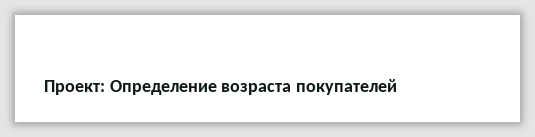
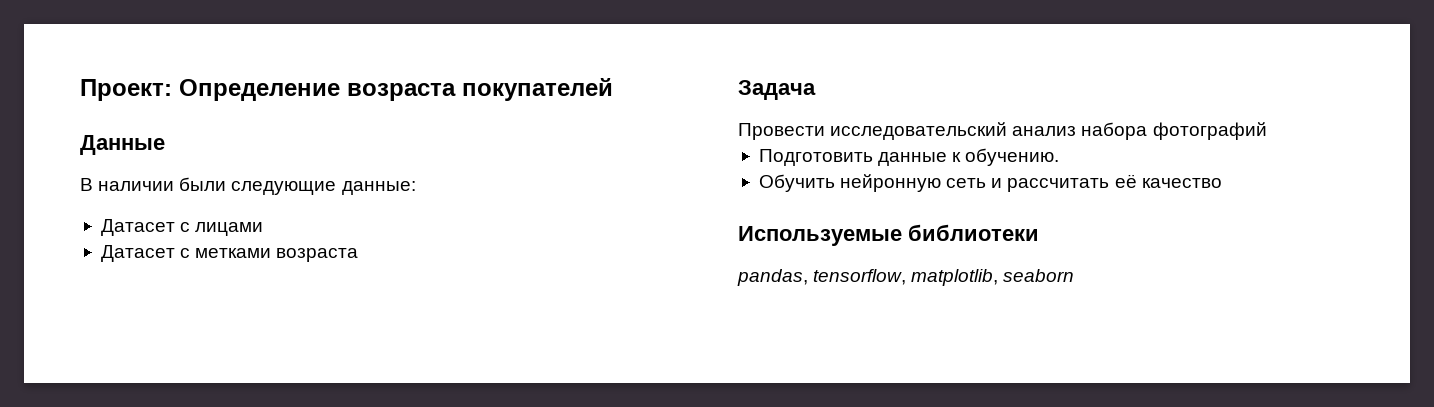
(398, 87) none -> [80,135,165,155] [80,177,416,195] [100,219,264,236] [100,245,359,262] [738,80,816,100] [738,122,1267,140] [758,148,1060,166] [758,174,1222,192] [738,224,1039,246] [737,269,1075,286] // Данные // В наличии были следующие данные: // Датасет с лицами // Датасет с метками возраста // Задача // Провести исследовательский анализ набора фотографий // Подготовить данные к обучению. // Обучить нейронную сеть и рассчитать её качество // Используемые библиотеки // pandas, tensorflow, matplotlib, seaborn

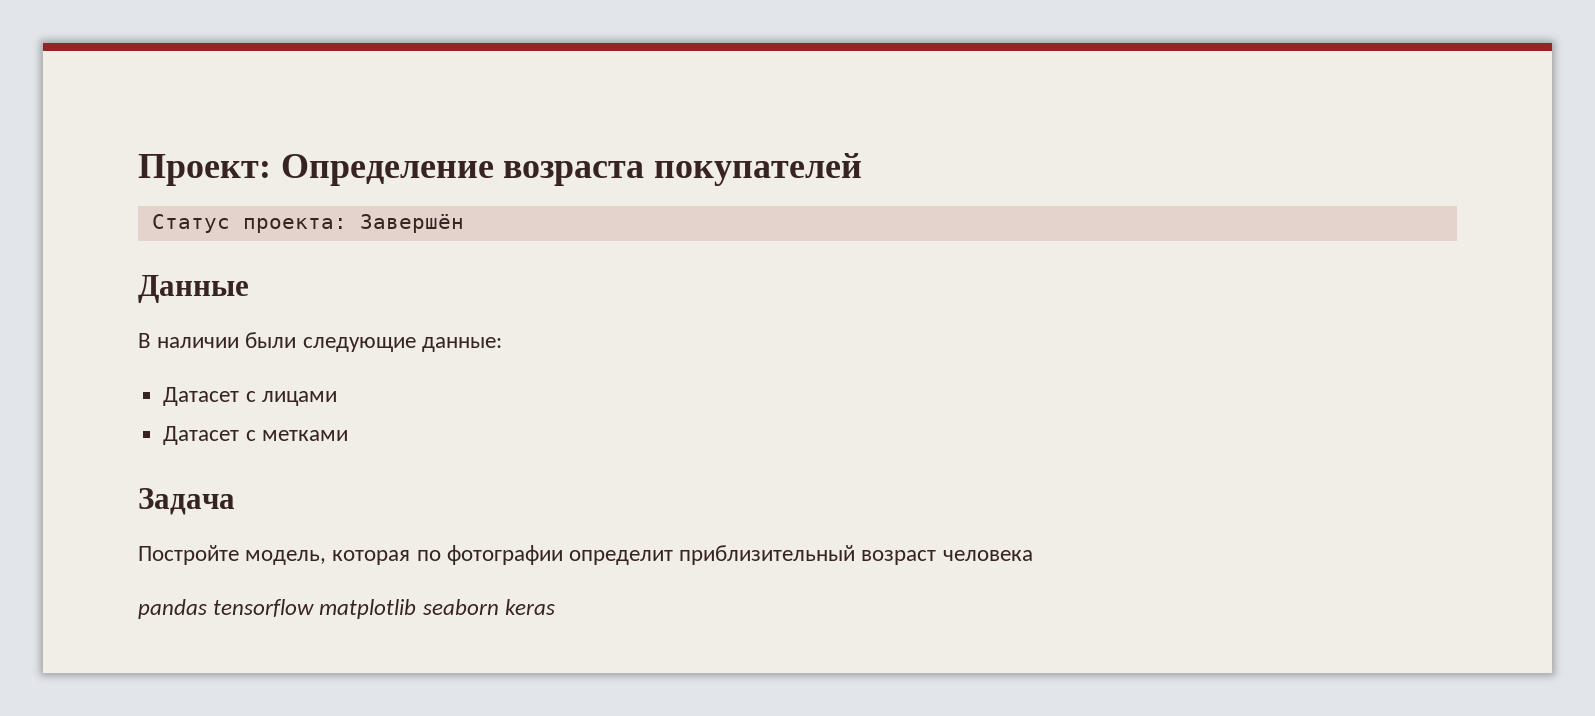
(613, 89) none -> [151,214,464,233] // Статус проекта: Завершён
[276,248,359,262] возраста -> (348, 435) none
[738,122,1267,140] [758,148,1060,166] [758,174,1222,192] [738,224,1039,246] [737,269,1075,286] Провести исследовательский анализ набора фотографий // Подготовить данные к обучению. // Обучить нейронную сеть и рассчитать её качество // Используемые библиотеки // pandas, tensorflow, matplotlib, seaborn -> [138,545,1033,565] [138,599,555,619] Постройте модель, которая по фотографии определит приблизительный возраст человека // pandas tensorflow matplotlib seaborn keras

